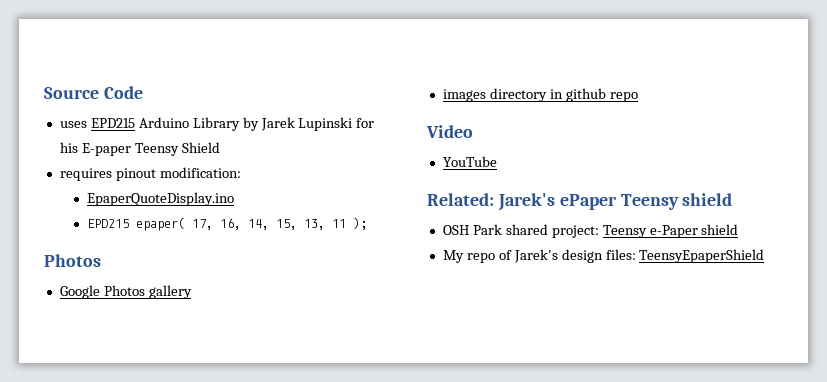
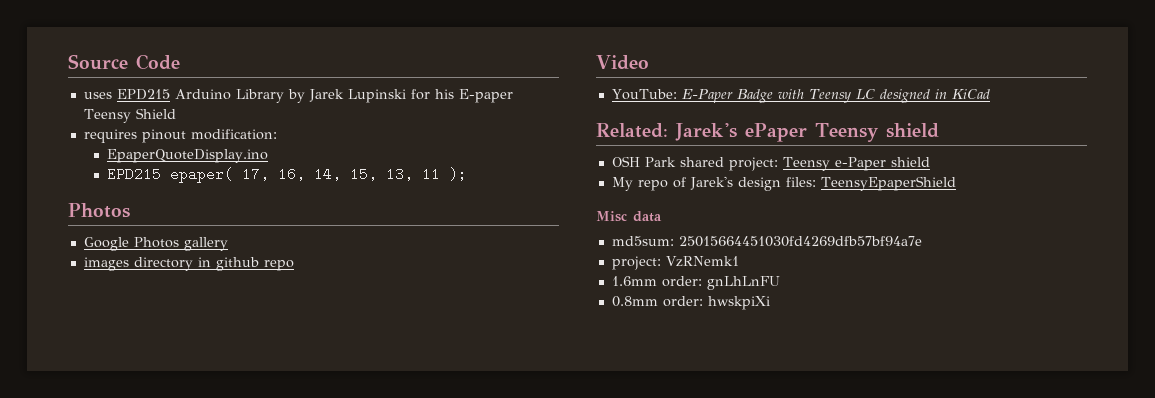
[442,156,497,167] YouTube -> [611,89,990,103] YouTube: E-Paper Badge with Teensy LC designed in KiCad
(765, 256) none -> [596,211,662,222] [611,236,922,247] [611,256,739,270] [611,276,780,290] [611,296,770,310] // Misc data // md5sum: 25015664451030fd4269dfb57bf94a7e // project: VzRNemk1 // 1.6mm order: gnLhLnFU // 0.8mm order: hwskpiXi

